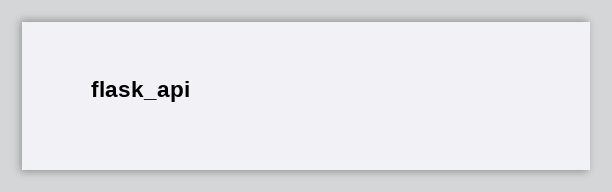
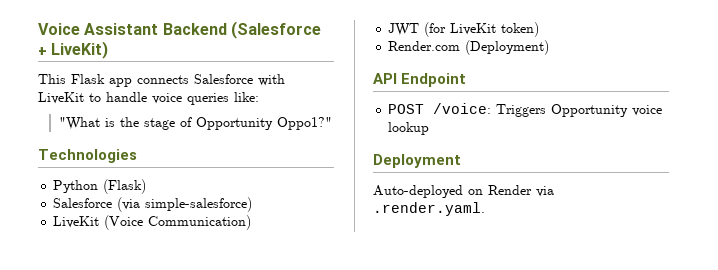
[91,81,190,102] flask_api -> [38,21,321,39] [38,41,109,59] [38,74,285,87] [38,92,259,105] [58,117,332,130] [38,149,137,163] [53,179,147,194] [53,197,253,212] [53,215,252,230] [388,22,540,37] [388,40,550,55] [373,73,467,87] [388,103,663,117] [388,122,430,135] [373,154,461,168] [373,185,554,198] [373,202,485,216] Voice Assistant Backend (Salesforce + LiveKit) // This Flask app connects Salesforce with LiveKit to handle voice queries like: // "What is the stage of Opportunity Oppo1?" // Technologies // Python (Flask) // Salesforce (via simple-salesforce) // LiveKit (Voice Communication) // JWT (for LiveKit token) // Render.com (Deployment) // API Endpoint // POST /voice: Triggers Opportunity voice lookup // Deployment // Auto-deployed on Render via .render.yaml.

